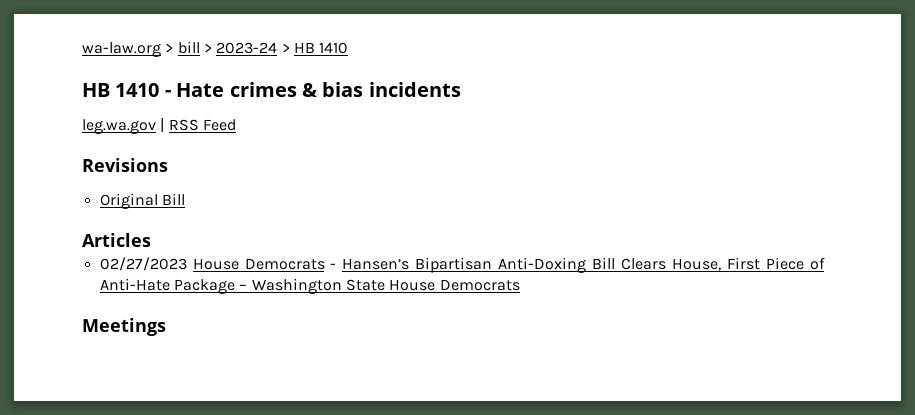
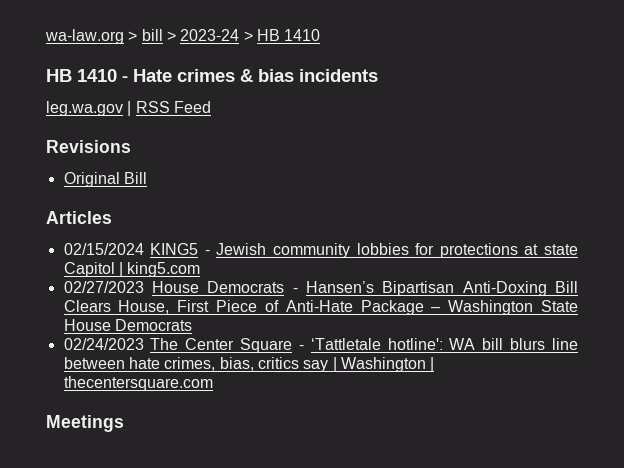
(151, 240) none -> [63,243,579,258] [63,262,201,277] // 02/15/2024 KING5 - Jewish community lobbies for protections at state Capitol | king5.com
(520, 285) none -> [63,338,578,353] [63,357,435,372] [63,376,213,391] // 02/24/2023 The Center Square - ‘Tattletale hotline': WA bill blurs line between hate crimes, bias, critics say | Washington | thecentersquare.com

